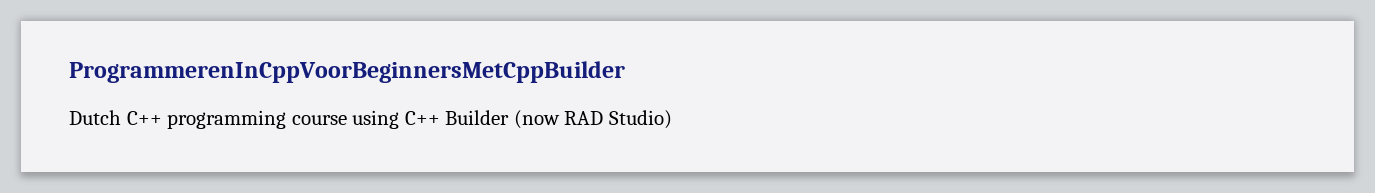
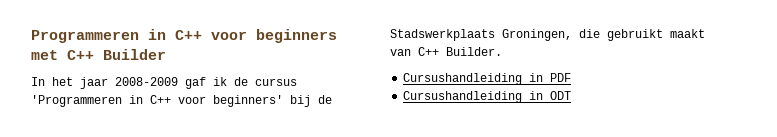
[69,61,625,83] [69,110,672,129] ProgrammerenInCppVoorBeginnersMetCppBuilder // Dutch C++ programming course using C++ Builder (now RAD Studio) -> [31,29,337,43] [31,49,166,60] [31,77,297,89] [31,95,332,107] [390,29,705,41] [390,47,502,56] [403,73,572,85] [403,91,572,103] Programmeren in C++ voor beginners met C++ Builder // In het jaar 2008-2009 gaf ik de cursus 'Programmeren in C++ voor beginners' bij de Stadswerkplaats Groningen, die gebruikt maakt van C++ Builder. // Cursushandleiding in PDF // Cursushandleiding in ODT

